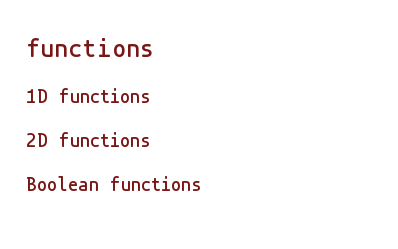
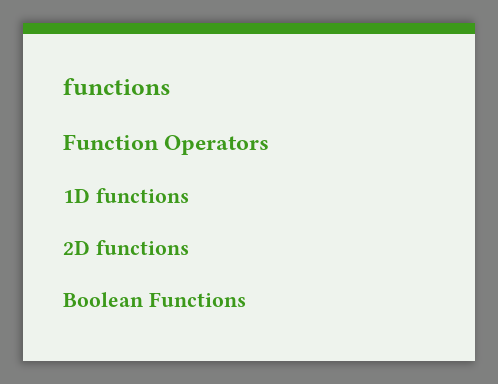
[26,38,154,57] functions -> [63,78,171,95] [63,134,270,155] functions // Function Operators
[110,176,202,191] functions -> [148,292,246,307] Functions

